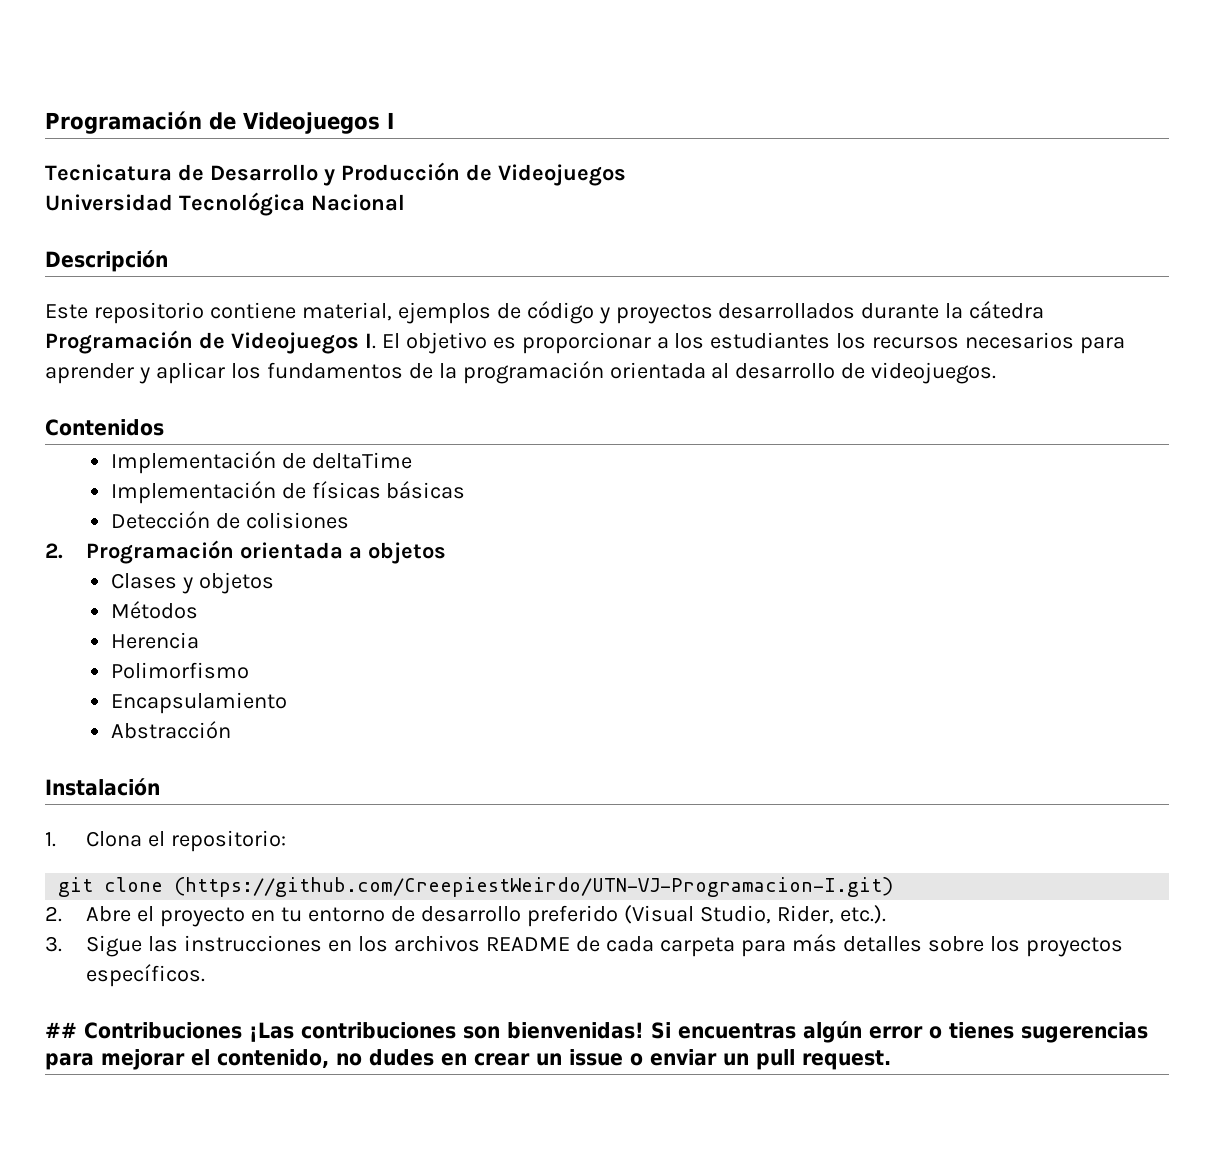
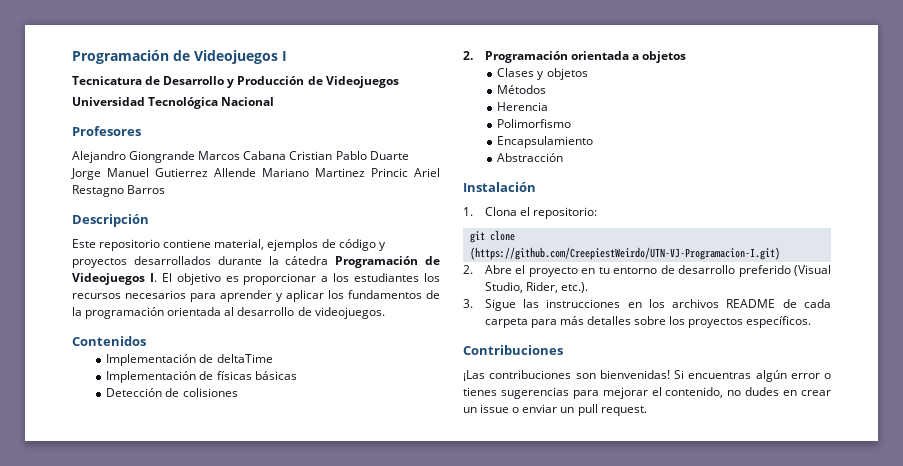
(405, 202) none -> [72,126,141,136] [72,151,409,163] [71,168,440,180] [72,185,166,197] // Profesores // Alejandro Giongrande Marcos Cabana Cristian Pablo Duarte Jorge Manuel Gutierrez Allende Mariano Martinez Princic Ariel Restagno Barros
[45,1022,77,1038] ## -> (812, 322) none
(242, 1030) none -> (563, 350) //

